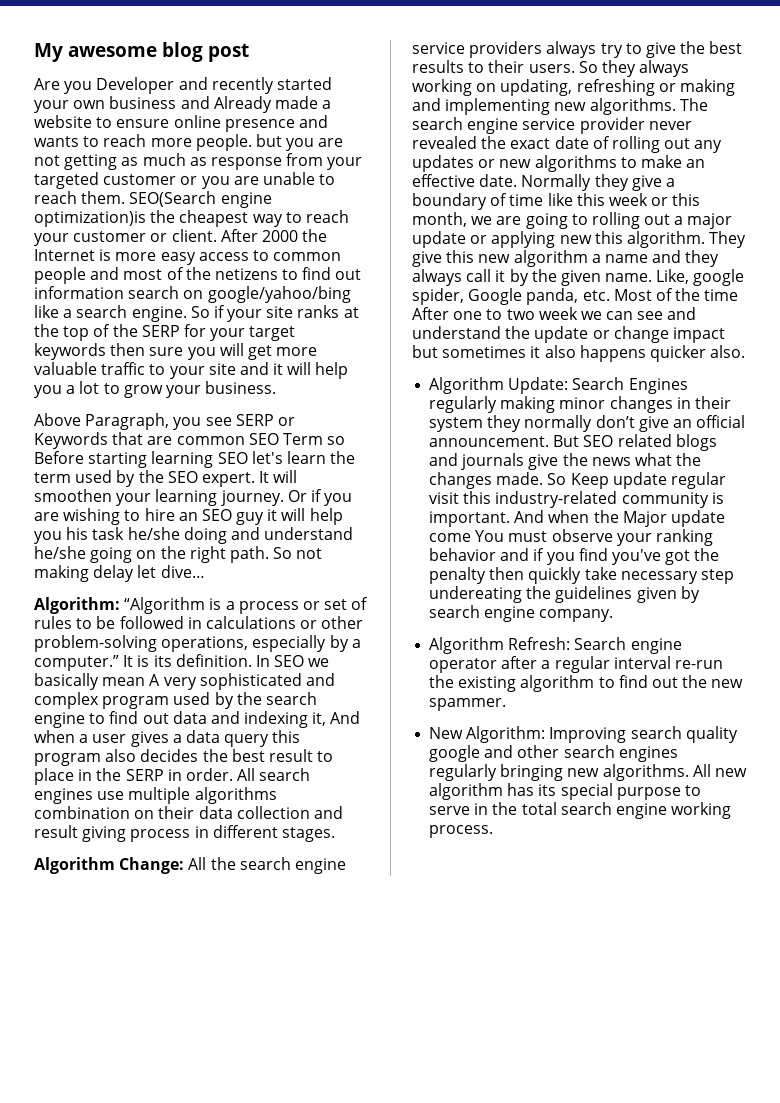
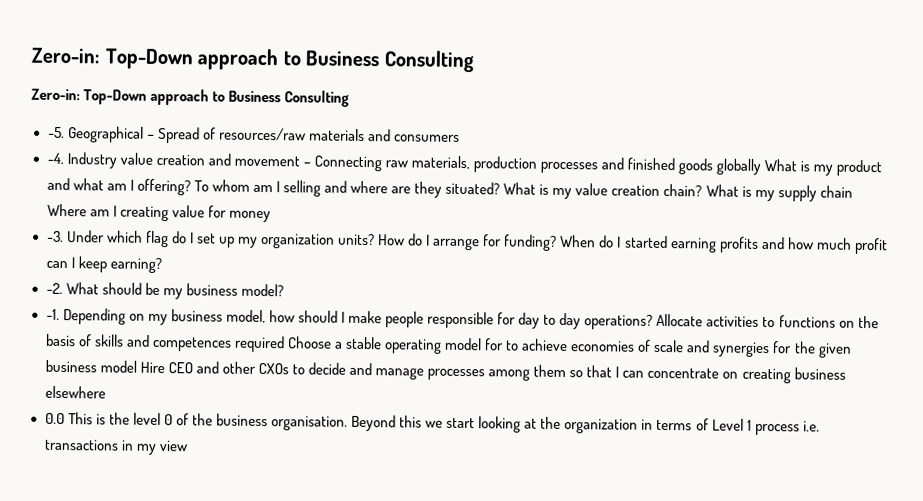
[34,42,250,62] [34,77,332,94] [34,96,332,113] [34,115,328,132] [34,134,344,151] [34,153,363,170] [34,172,336,189] [34,191,272,208] [34,210,349,227] [34,229,328,246] [34,249,342,265] [34,267,362,284] [34,286,351,303] [34,305,359,322] [34,324,296,341] [34,343,318,360] [34,362,349,379] [34,381,277,398] [34,413,295,430] [34,432,346,449] [34,451,356,468] [34,470,298,487] [34,489,353,506] [34,508,343,525] [34,527,354,544] [34,546,323,563] [34,565,205,582] [34,597,369,614] [34,616,364,629] [34,635,361,652] [34,654,330,671] [34,673,335,690] [34,692,317,709] [34,711,361,728] [34,730,301,747] [34,749,334,766] [34,768,311,785] [34,787,277,804] [34,806,343,819] [34,825,335,842] [34,857,346,874] [412,41,743,58] [412,60,690,77] [412,79,735,96] [412,98,708,115] [412,117,692,134] [412,136,723,153] [412,155,706,172] [412,174,675,191] [412,193,701,210] [412,212,733,229] [412,231,747,248] [412,250,720,267] [412,269,745,286] [412,288,739,305] [412,307,697,320] [412,326,725,343] [412,345,746,362] [429,377,688,394] [429,396,731,413] [429,415,746,432] [429,434,717,451] [429,453,702,470] [429,472,726,489] [429,491,724,508] [429,510,725,527] [429,529,713,546] [429,548,720,565] [429,567,734,584] [429,586,700,603] [429,605,614,622] [429,637,682,654] [429,656,723,673] [429,675,744,692] [429,698,507,711] [429,726,738,743] [429,745,678,762] [429,764,747,781] [429,783,701,800] [429,802,732,819] [429,825,494,838] My awesome blog post // Are you Developer and recently started your own business and Already made a website to ensure online presence and wants to reach more people. but you are not getting as much as response from your targeted customer or you are unable to reach them. SEO(Search engine optimization)is the cheapest way to reach your customer or client. After 2000 the Internet is more easy access to common people and most of the netizens to find out information search on google/yahoo/bing like a search engine. So if your site ranks at the top of the SERP for your target keywords then sure you will get more valuable traffic to your site and it will help you a lot to grow your business. // Above Paragraph, you see SERP or Keywords that are common SEO Term so Before starting learning SEO let's learn the term used by the SEO expert. It will smoothen your learning journey. Or if you are wishing to hire an SEO guy it will help you his task he/she doing and understand he/she going on the right path. So not making delay let dive… // Algorithm: “Algorithm is a process or set of rules to be followed in calculations or other problem-solving operations, especially by a computer.” It is its definition. In SEO we basically mean A very sophisticated and complex program used by the search engine to find out data and indexing it, And when a user gives a data query this program also decides the best result to place in the SERP in order. All search engines use multiple algorithms combination on their data collection and result giving process in different stages. // Algorithm Change: All the search engine service providers always try to give the best results to their users. So they always working on updating, refreshing or making and implementing new algorithms. The search engine service provider never revealed the exact date of rolling out any updates or new algorithms to make an effective date. Normally they give a boundary of time like this week or this month, we are going to rolling out a major update or applying new this algorithm. They give this new algorithm a name and they always call it by the given name. Like, google spider, Google panda, etc. Most of the time After one to two week we can see and understand the update or change impact but sometimes it also happens quicker also. // Algorithm Update: Search Engines regularly making minor changes in their system they normally don’t give an official announcement. But SEO related blogs and journals give the news what the changes made. So Keep update regular visit this industry-related community is important. And when the Major update come You must observe your ranking behavior and if you find you've got the penalty then quickly take necessary step undereating the guidelines given by search engine company. // Algorithm Refresh: Search engine operator after a regular interval re-run the existing algorithm to find out the new spammer. // New Algorithm: Improving search quality google and other search engines regularly bringing new algorithms. All new algorithm has its special purpose to serve in the total search engine working process. -> [31,47,474,73] [31,88,350,107] [47,126,460,144] [46,152,883,177] [46,177,853,202] [46,203,271,223] [46,230,888,255] [45,256,162,274] [45,282,284,300] [45,308,879,330] [45,333,852,358] [44,359,846,384] [44,385,106,399] [44,412,820,436] [43,438,188,455] Zero-in: Top-Down approach to Business Consulting // Zero-in: Top-Down approach to Business Consulting // -5. Geographical – Spread of resources/raw materials and consumers // -4. Industry value creation and movement – Connecting raw materials, production processes and finished goods globally What is my product and what am I offering? To whom am I selling and where are they situated? What is my value creation chain? What is my supply chain Where am I creating value for money // -3. Under which flag do I set up my organization units? How do I arrange for funding? When do I started earning profits and how much profit can I keep earning? // -2. What should be my business model? // -1. Depending on my business model, how should I make people responsible for day to day operations? Allocate activities to functions on the basis of skills and competences required Choose a stable operating model for to achieve economies of scale and synergies for the given business model Hire CEO and other CXOs to decide and manage processes among them so that I can concentrate on creating business elsewhere // 0.0 This is the level 0 of the business organisation. Beyond this we start looking at the organization in terms of Level 1 process i.e. transactions in my view

